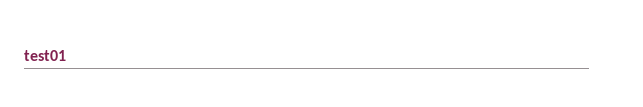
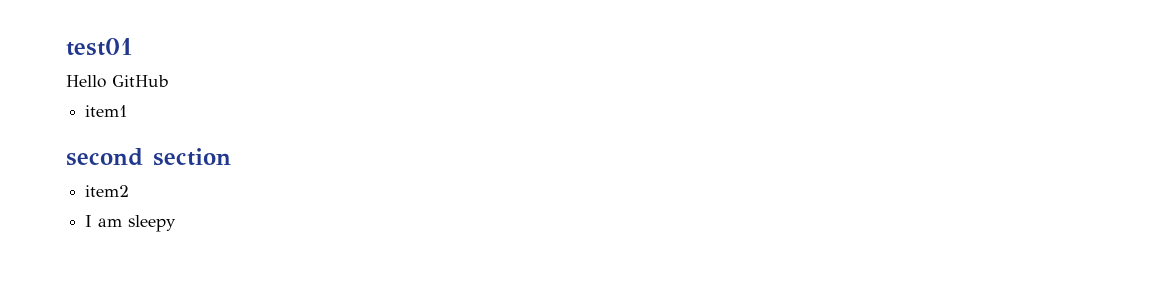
(66, 55) none -> [66,75,169,88] [85,105,128,117] [66,148,231,166] [85,185,130,197] [85,215,177,232] // Hello GitHub // item1 // second section // item2 // I am sleepy

